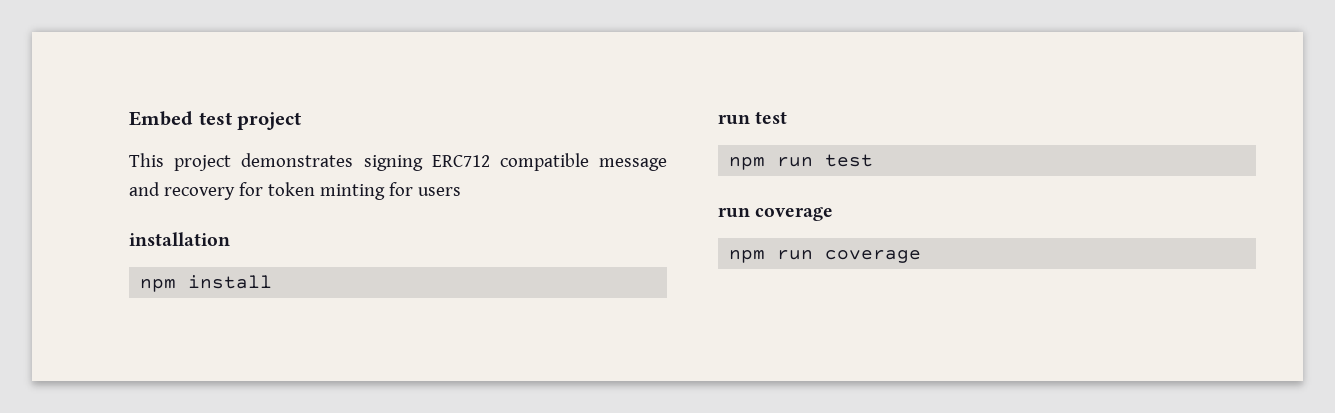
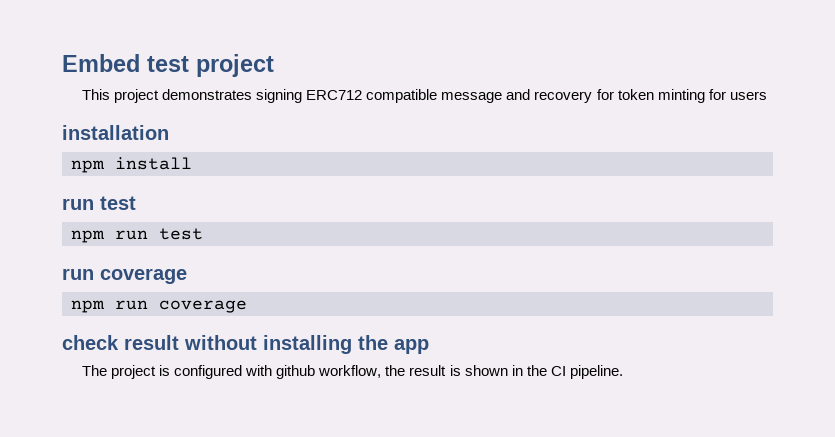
(922, 256) none -> [62,335,429,354] [82,365,623,379] // check result without installing the app // The project is configured with github workflow, the result is shown in the CI pipeline.

